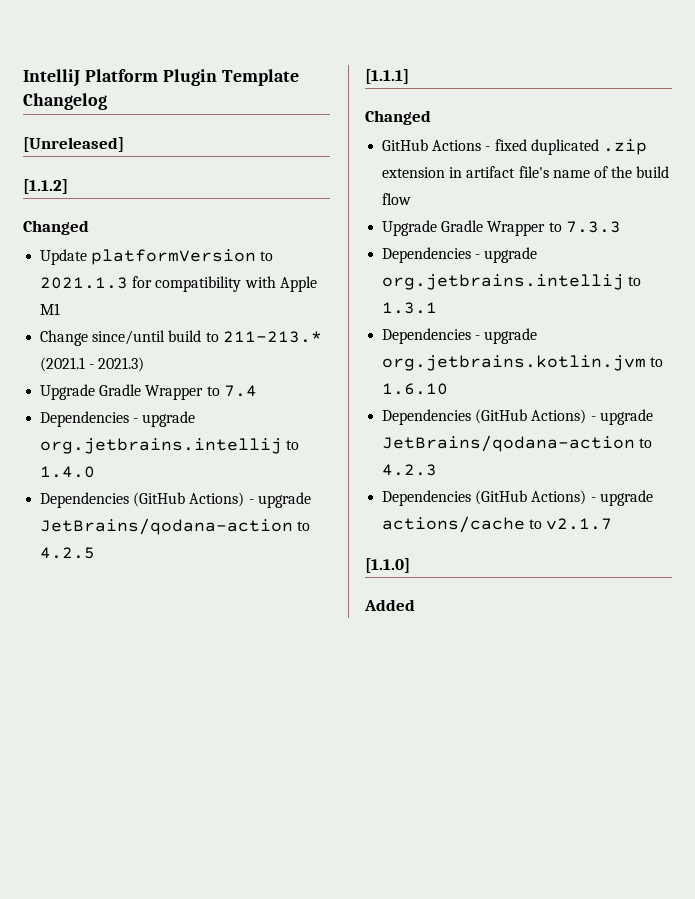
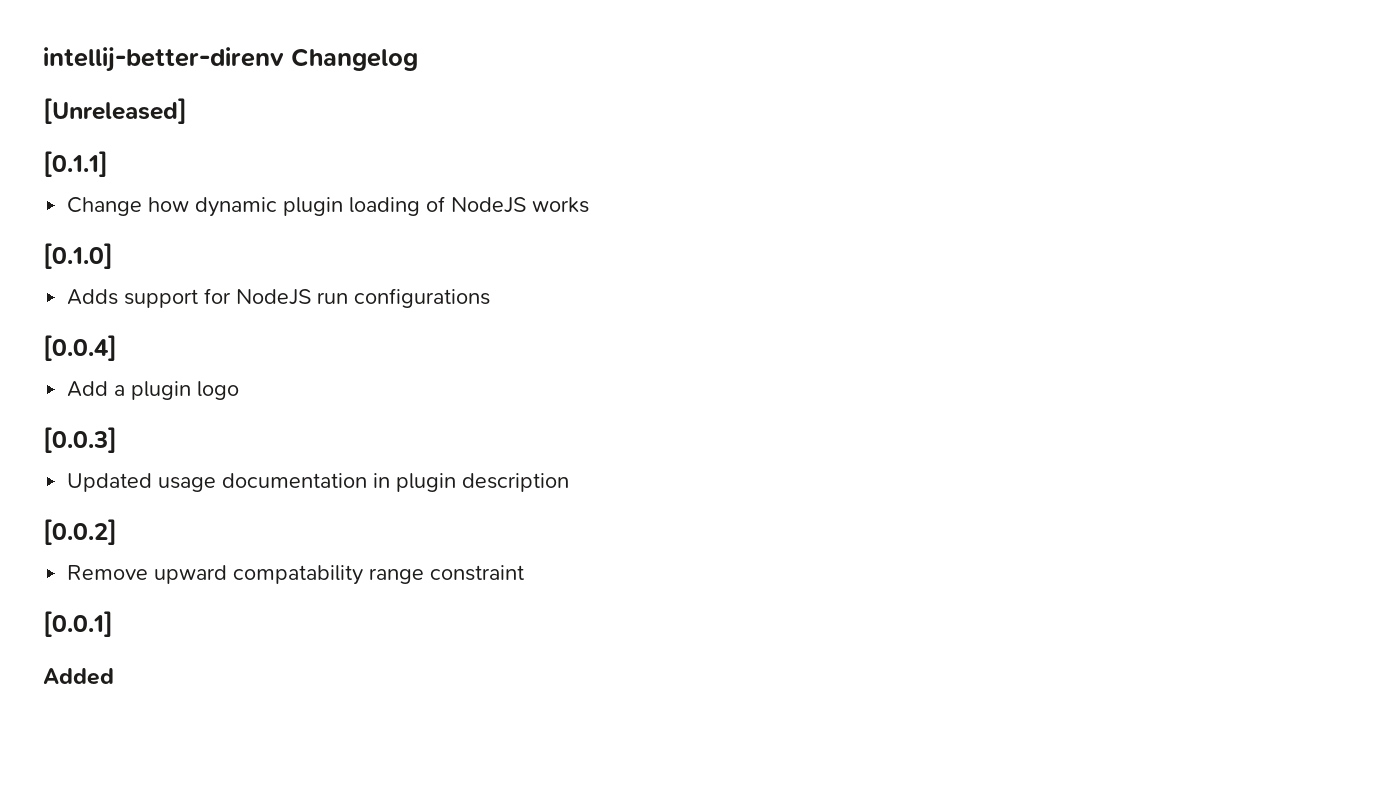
[23,69,299,87] [23,93,107,110] [23,137,124,152] [23,179,68,194] [23,220,89,235] [40,249,274,265] [40,276,317,292] [40,303,61,315] [40,330,322,346] [40,357,145,372] [40,384,257,400] [40,411,196,427] [40,438,300,454] [40,466,96,478] [40,492,311,508] [40,518,311,535] [40,547,96,559] [365,69,409,84] [365,110,431,125] [382,139,647,155] [382,166,670,178] [382,193,412,205] [382,220,621,236] [382,247,538,263] [382,274,642,290] [382,302,438,314] [382,328,538,344] [382,355,664,371] [382,383,449,395] [382,409,653,425] [382,435,653,452] [382,464,438,476] [382,490,653,506] [382,516,613,533] [365,558,410,573] IntelliJ Platform Plugin Template Changelog // [Unreleased] // [1.1.2] // Changed // Update platformVersion to 2021.1.3 for compatibility with Apple M1 // Change since/until build to 211-213.* (2021.1 - 2021.3) // Upgrade Gradle Wrapper to 7.4 // Dependencies - upgrade org.jetbrains.intellij to 1.4.0 // Dependencies (GitHub Actions) - upgrade JetBrains/qodana-action to 4.2.5 // [1.1.1] // Changed // GitHub Actions - fixed duplicated .zip extension in artifact file's name of the build flow // Upgrade Gradle Wrapper to 7.3.3 // Dependencies - upgrade org.jetbrains.intellij to 1.3.1 // Dependencies - upgrade org.jetbrains.kotlin.jvm to 1.6.10 // Dependencies (GitHub Actions) - upgrade JetBrains/qodana-action to 4.2.3 // Dependencies (GitHub Actions) - upgrade actions/cache to v2.1.7 // [1.1.0] -> [43,47,418,72] [43,98,187,124] [43,151,108,177] [67,196,590,217] [43,243,113,269] [67,288,491,308] [43,335,117,361] [67,381,240,400] [43,427,117,453] [67,473,570,492] [43,519,117,545] [67,565,525,585] [43,611,113,637] intellij-better-direnv Changelog // [Unreleased] // [0.1.1] // Change how dynamic plugin loading of NodeJS works // [0.1.0] // Adds support for NodeJS run configurations // [0.0.4] // Add a plugin logo // [0.0.3] // Updated usage documentation in plugin description // [0.0.2] // Remove upward compatability range constraint // [0.0.1]

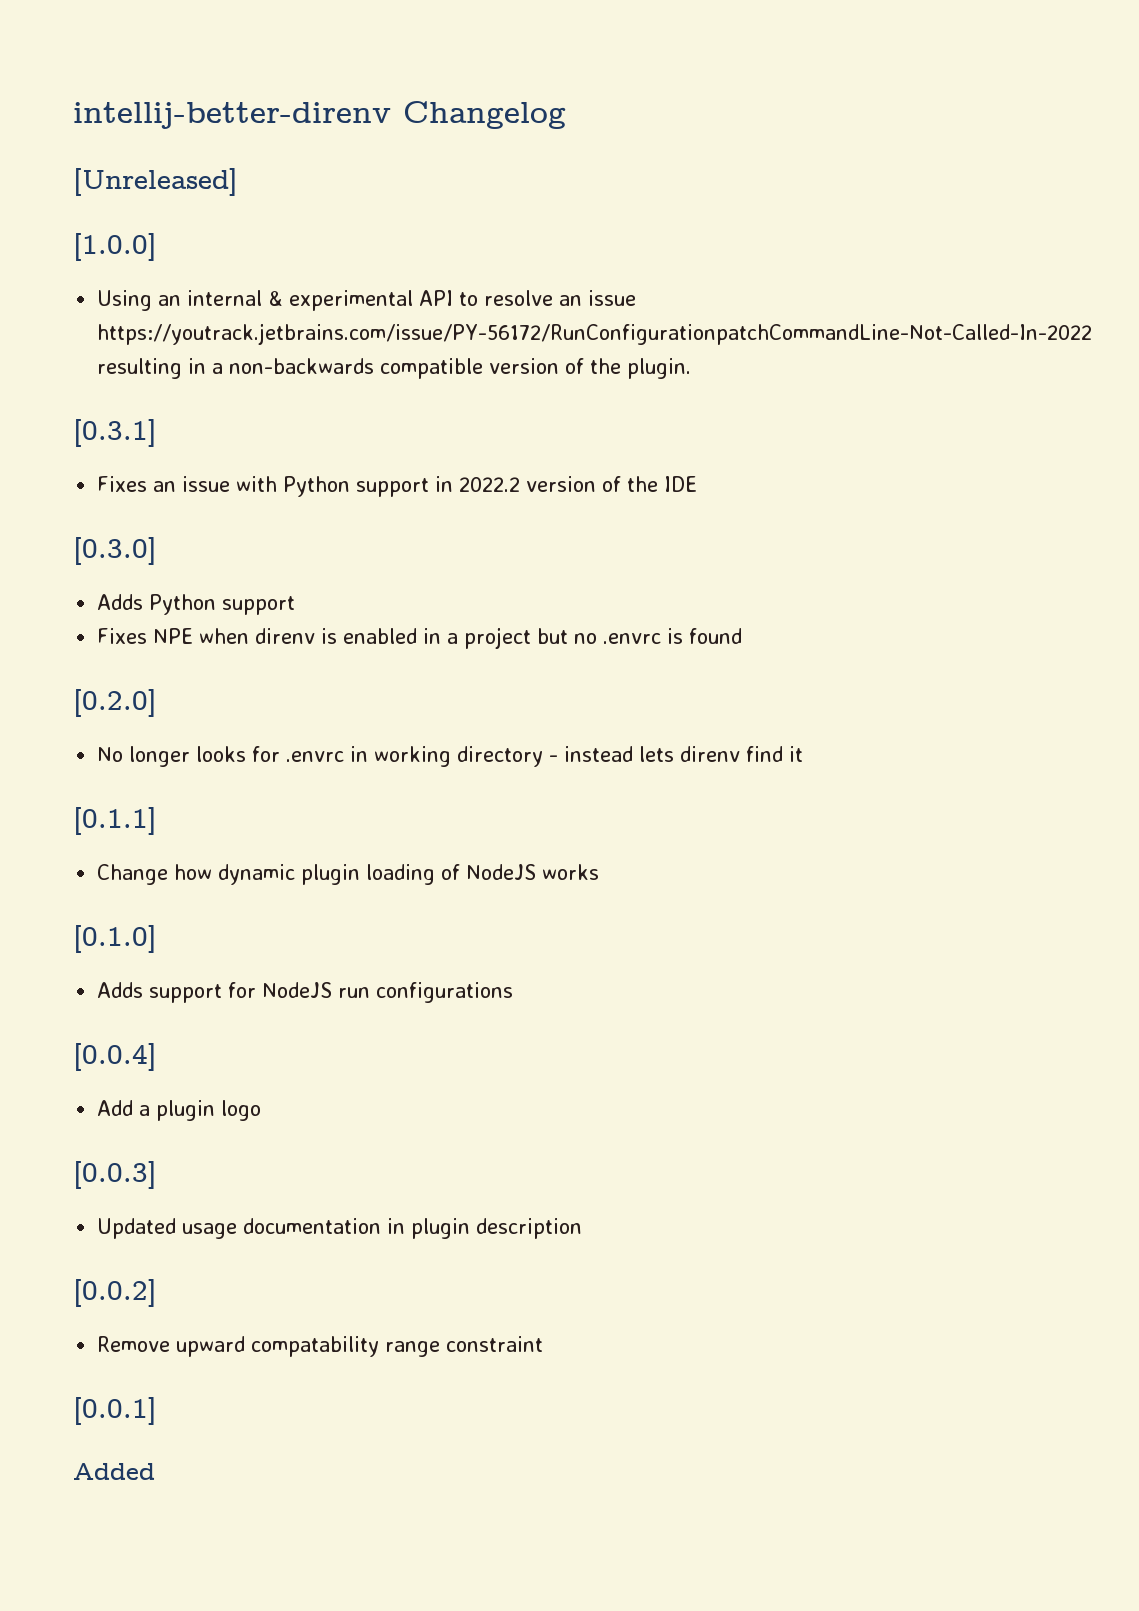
(187, 111) none -> [73,233,157,261] [97,290,637,311] [97,323,1093,345] [97,358,692,379] [73,419,157,447] [97,476,698,497] [73,537,157,565] [97,594,296,615] [97,627,743,649] [73,689,157,717] [97,746,804,767] // [1.0.0] // Using an internal & experimental API to resolve an issue https://youtrack.jetbrains.com/issue/PY-56172/RunConfigurationpatchCommandLine-Not-Called-In-2022 resulting in a non-backwards compatible version of the plugin. // [0.3.1] // Fixes an issue with Python support in 2022.2 version of the IDE // [0.3.0] // Adds Python support // Fixes NPE when direnv is enabled in a project but no .envrc is found // [0.2.0] // No longer looks for .envrc in working directory - instead lets direnv find it

